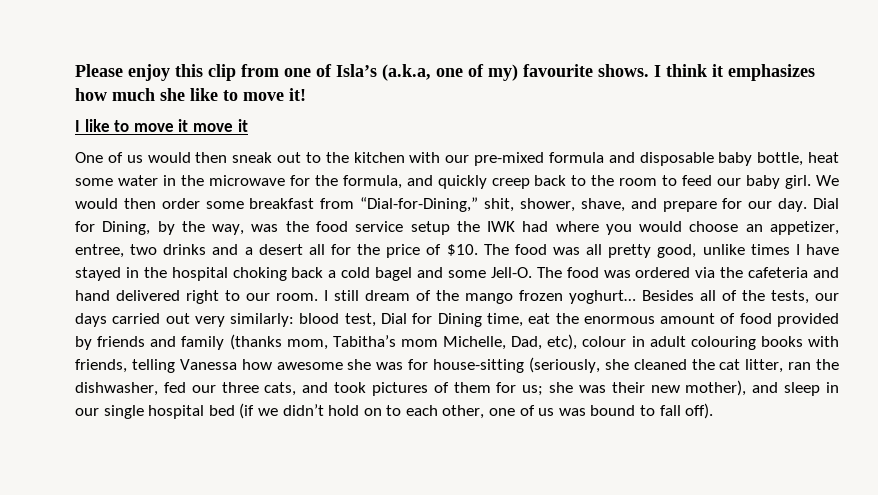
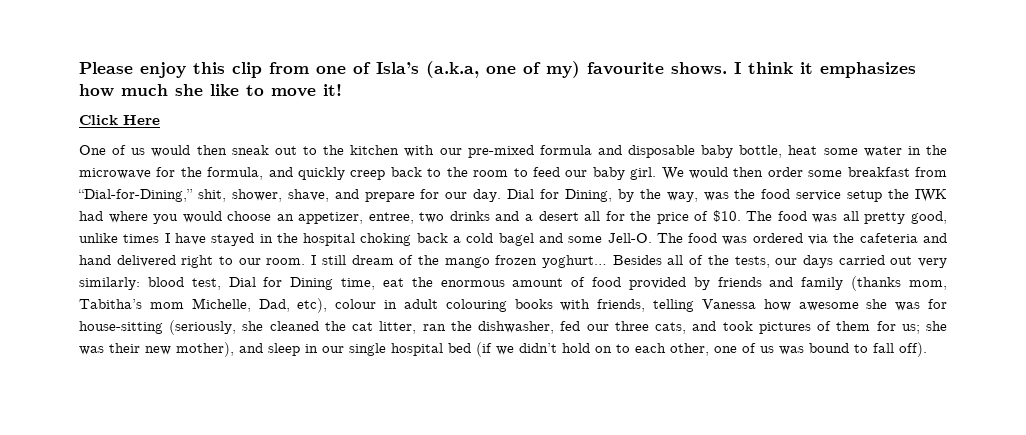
[75,119,248,132] I like to move it move it -> [79,115,160,125] Click Here

